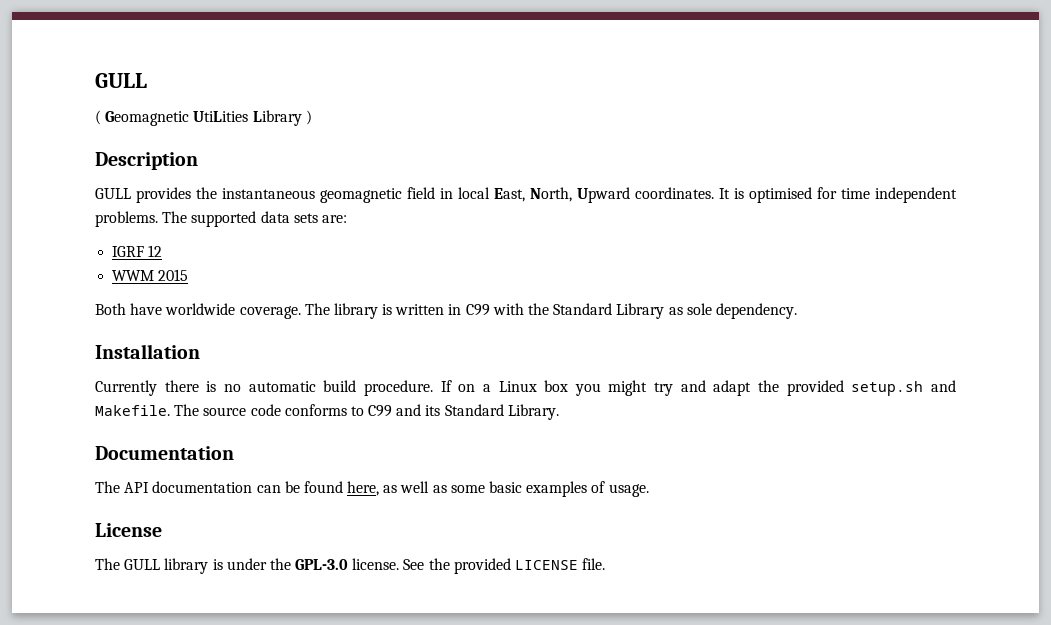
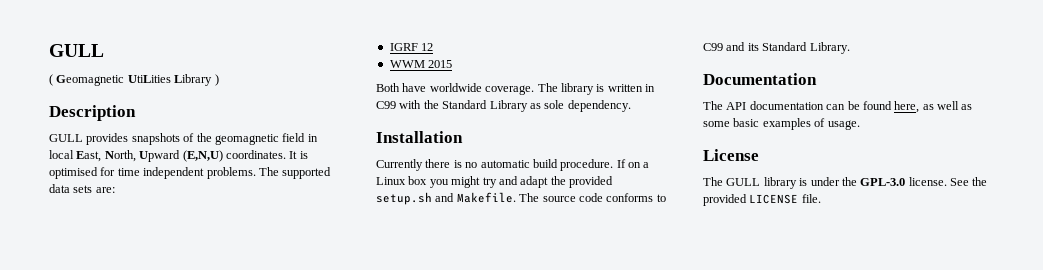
[196,187,315,199] the instantaneous -> [131,133,212,145] snapshots of the
(630, 195) none -> [182,150,223,162] (E,N,U)

